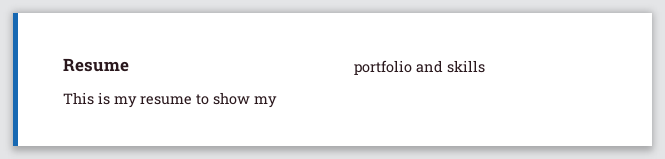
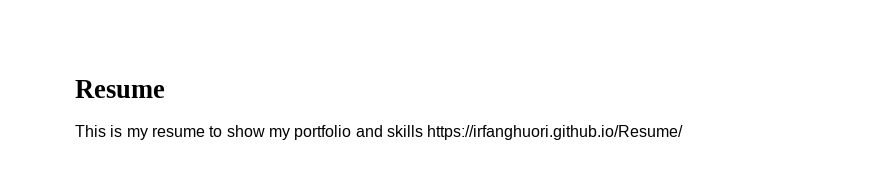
(485, 66) none -> [427,125,684,140] https://irfanghuori.github.io/Resume/

